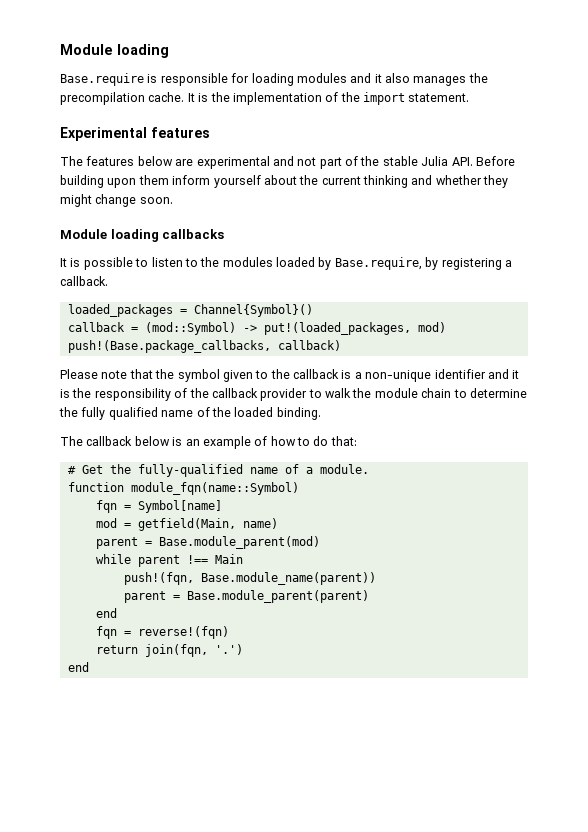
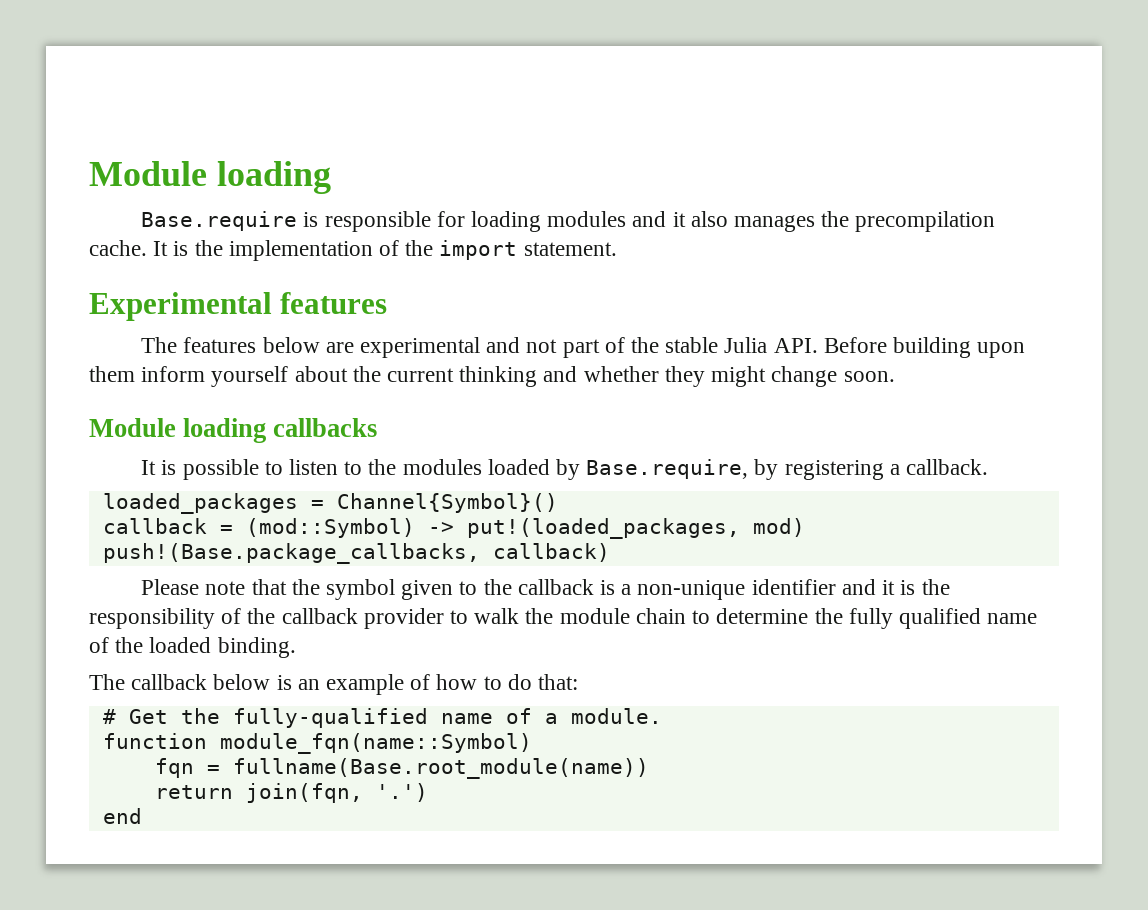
[137,500,222,513] [95,518,278,531] [95,536,320,549] [95,554,243,567] [123,572,376,585] [123,590,369,603] [95,608,117,618] [95,626,229,639] Symbol[name] // mod = getfield(Main, name) // parent = Base.module_parent(mod) // while parent !== Main // push!(fqn, Base.module_name(parent)) // parent = Base.module_parent(parent) // end // fqn = reverse!(fqn) -> [232,758,649,779] fullname(Base.root_module(name))

